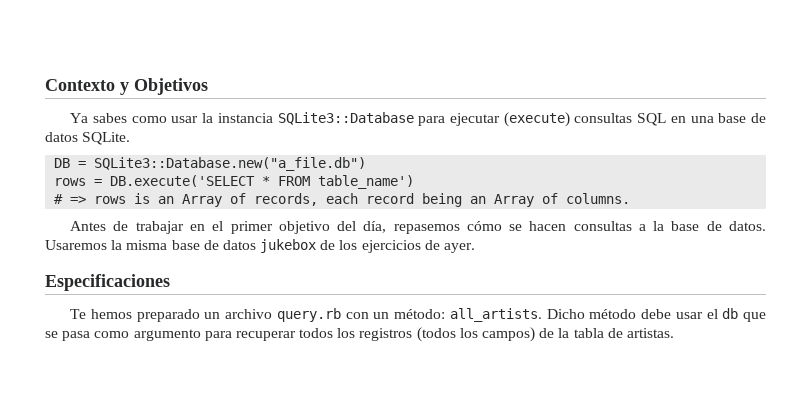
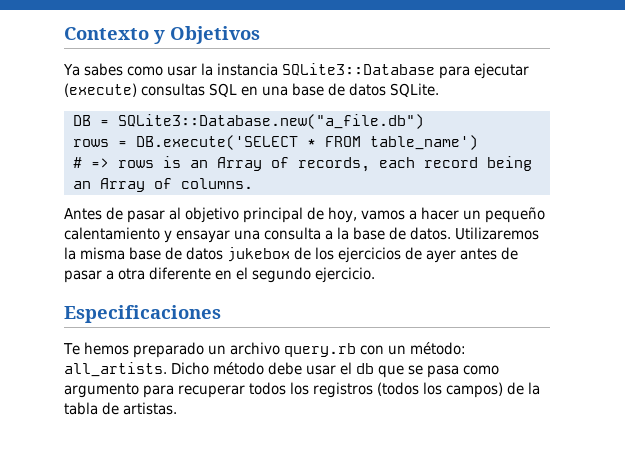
[135,221,632,234] trabajar en el primer objetivo del día, repasemos cómo se hacen consultas -> [127,207,545,223] [64,227,321,243] pasar al objetivo principal de hoy, vamos a hacer un pequeño calentamiento y ensayar una consulta
[45,240,107,250] Usaremos -> [455,227,539,240] Utilizaremos
[444,243,476,253] ayer. -> [426,247,518,263] [64,267,375,283] ayer antes de pasar a otra diferente en el segundo ejercicio.

